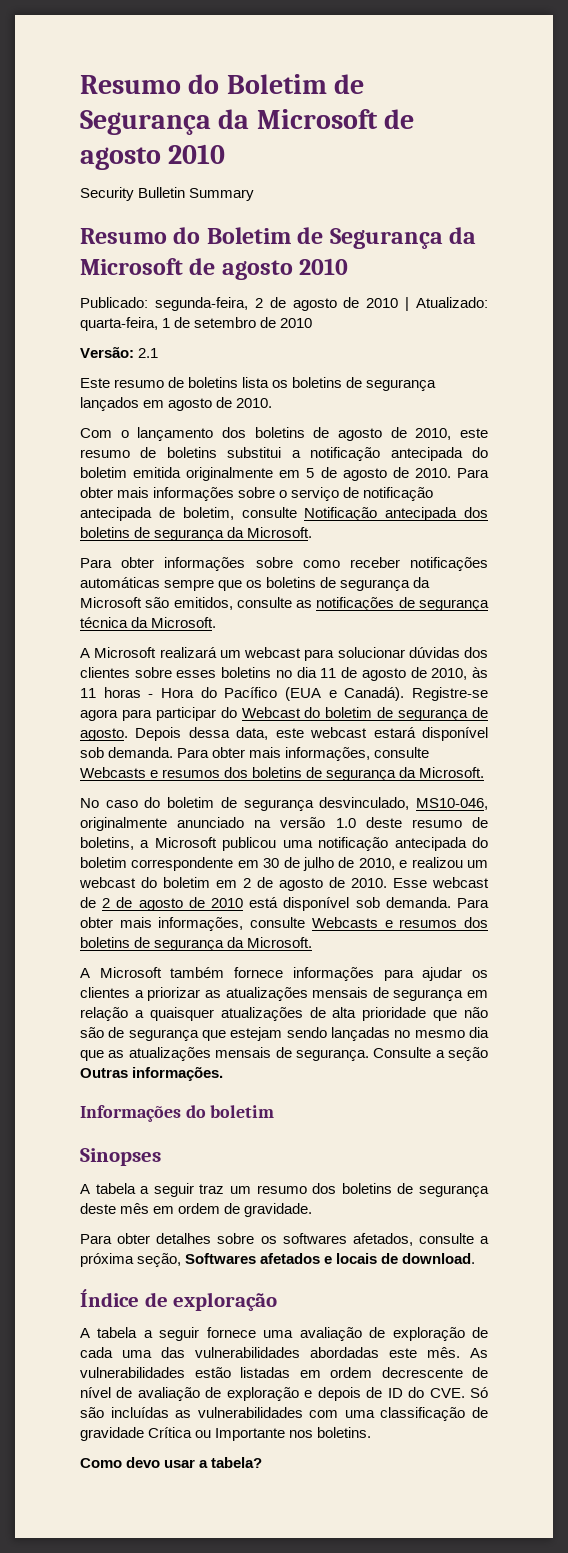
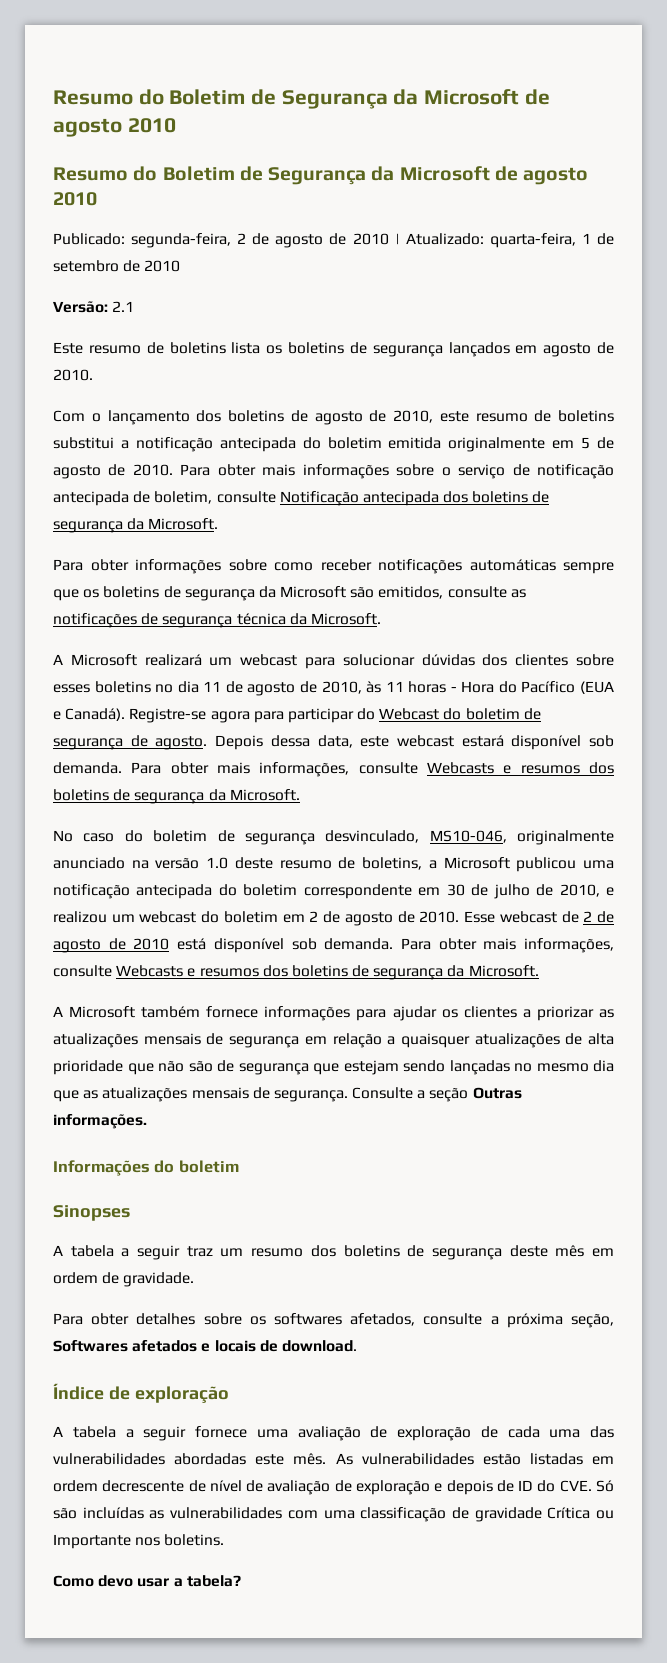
[80,187,255,201] // Security Bulletin Summary -> (176, 125) none

